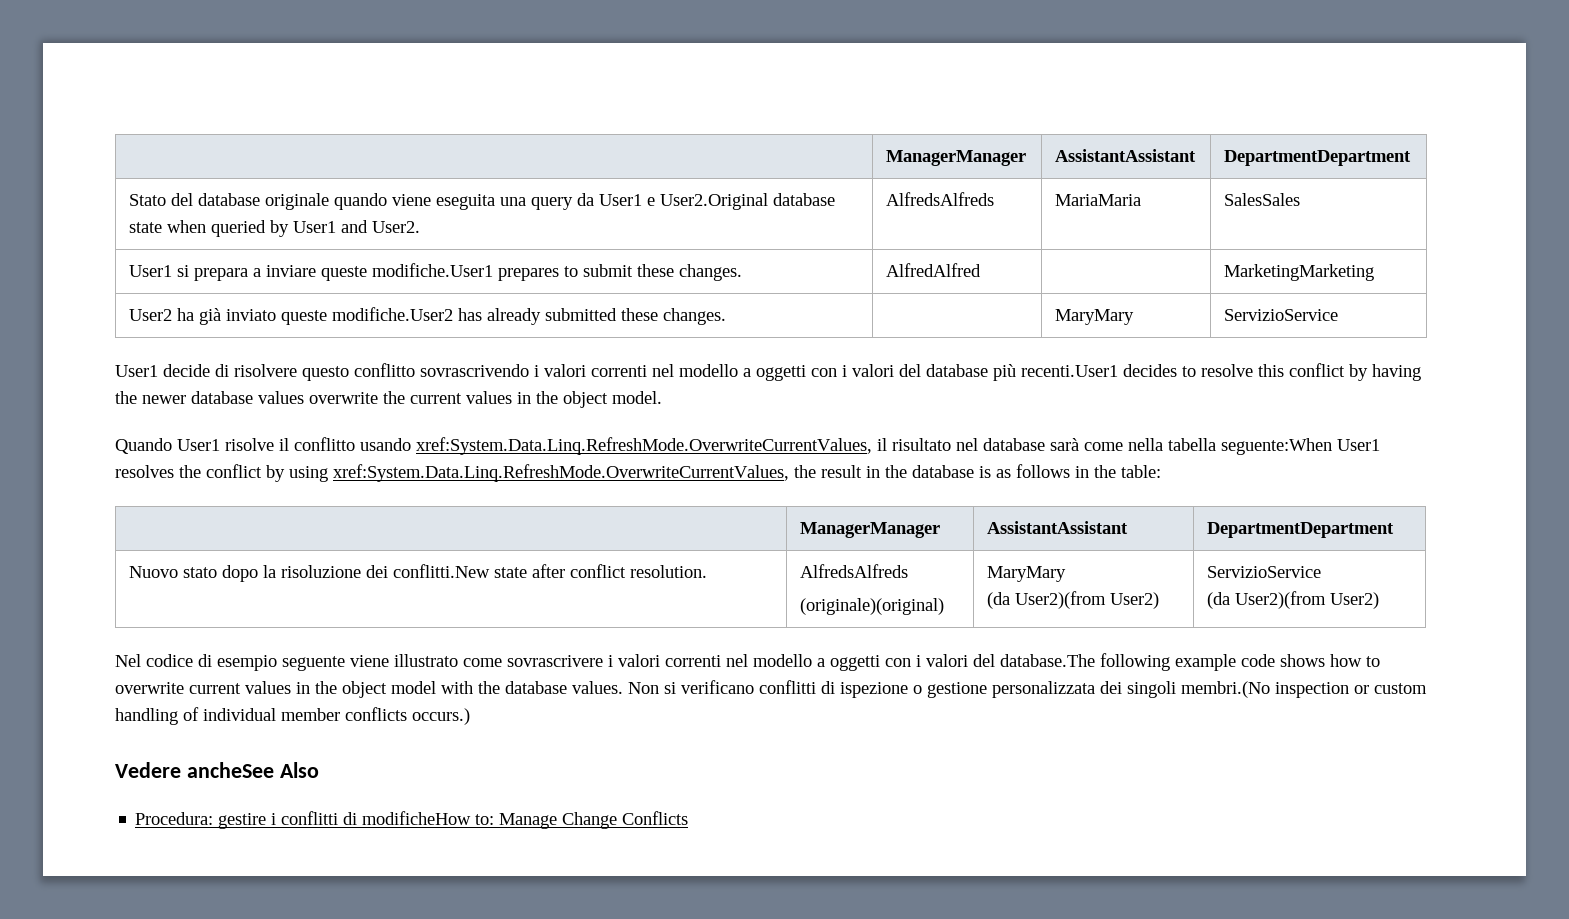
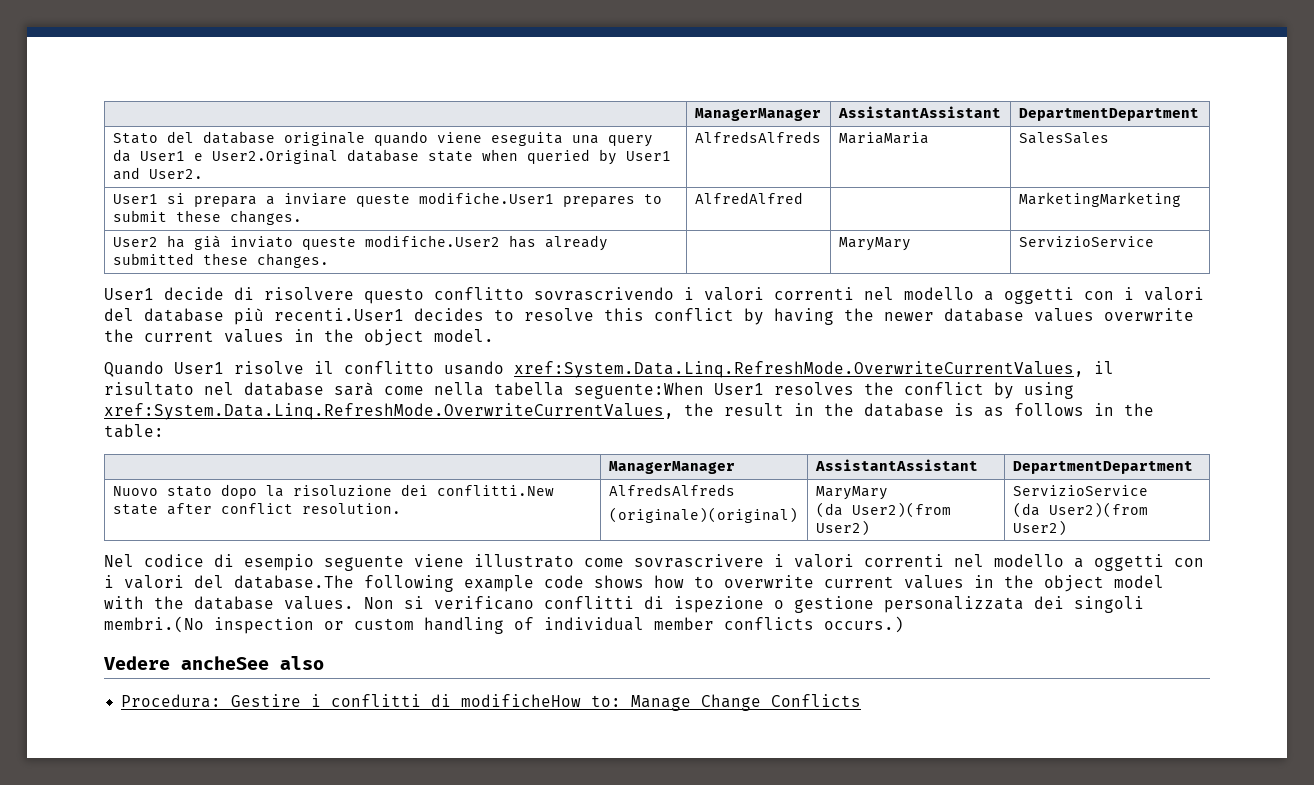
[279,762,319,778] Also -> [280,656,324,670] also
[218,813,267,829] gestire -> [231,694,302,707] Gestire

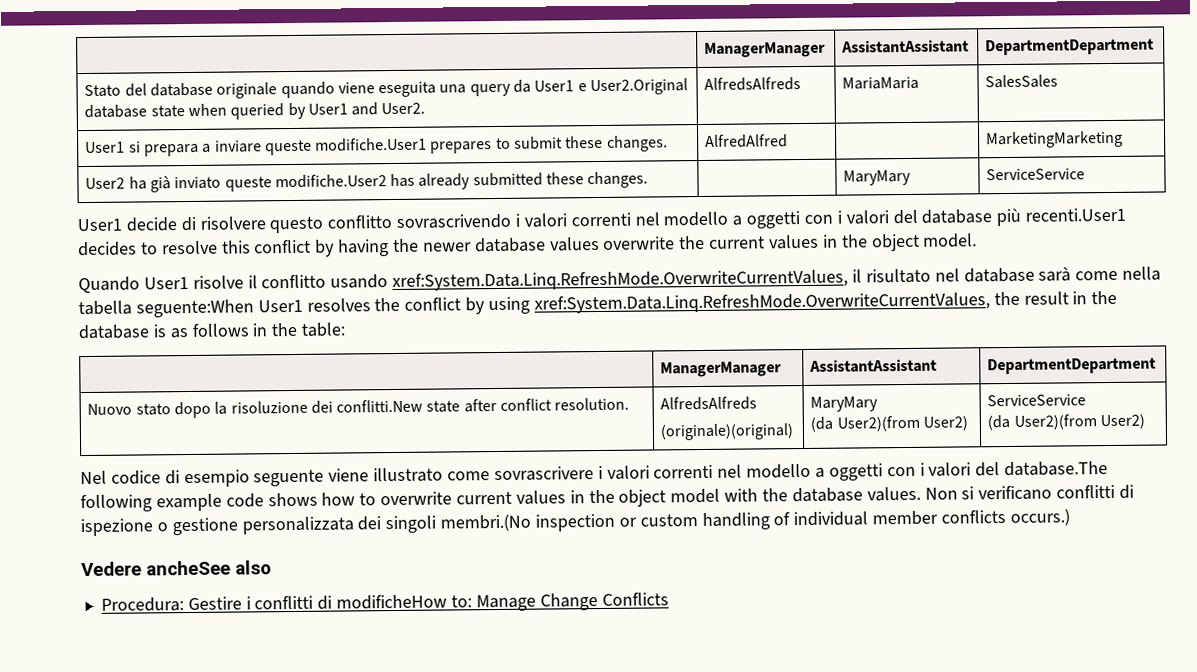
[1018,236,1154,247] ServizioService -> [986,168,1086,181] ServiceService
[1012,485,1148,496] ServizioService -> [987,394,1087,407] ServiceService

